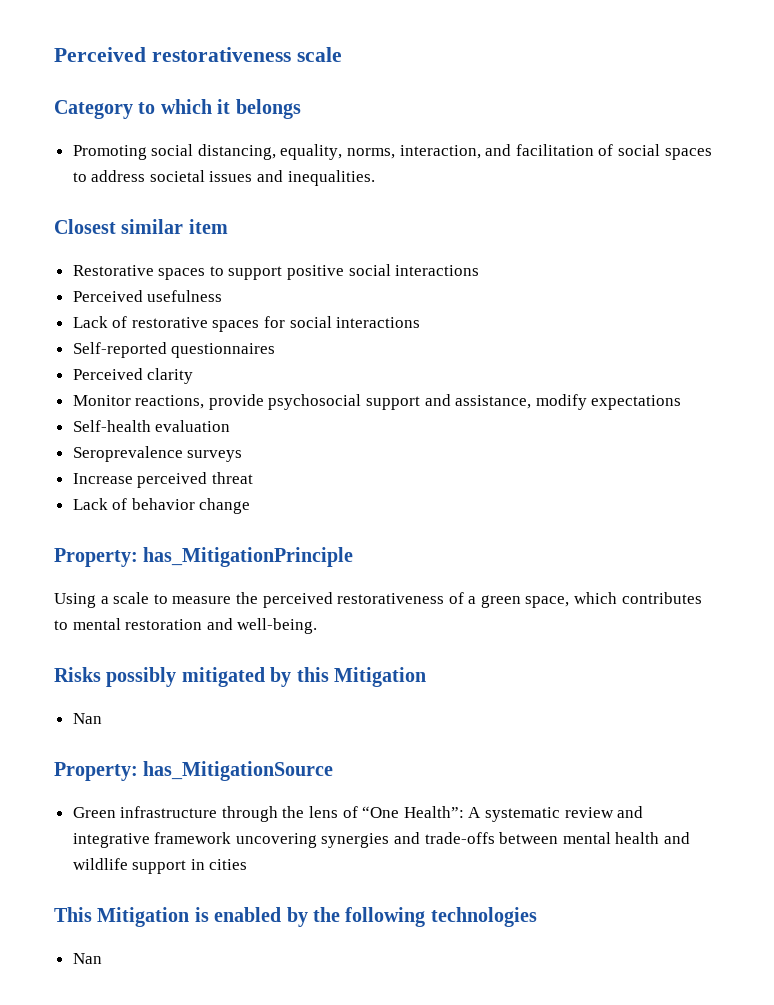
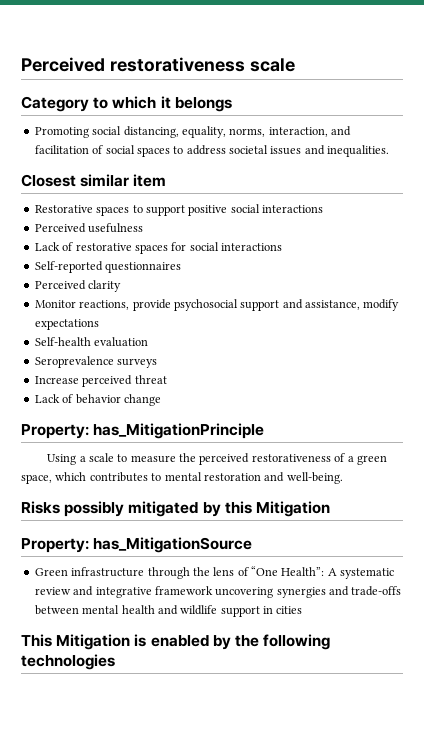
[72,713,102,724] // Nan -> (330, 509) none
[72,953,102,964] // Nan -> (115, 662) none

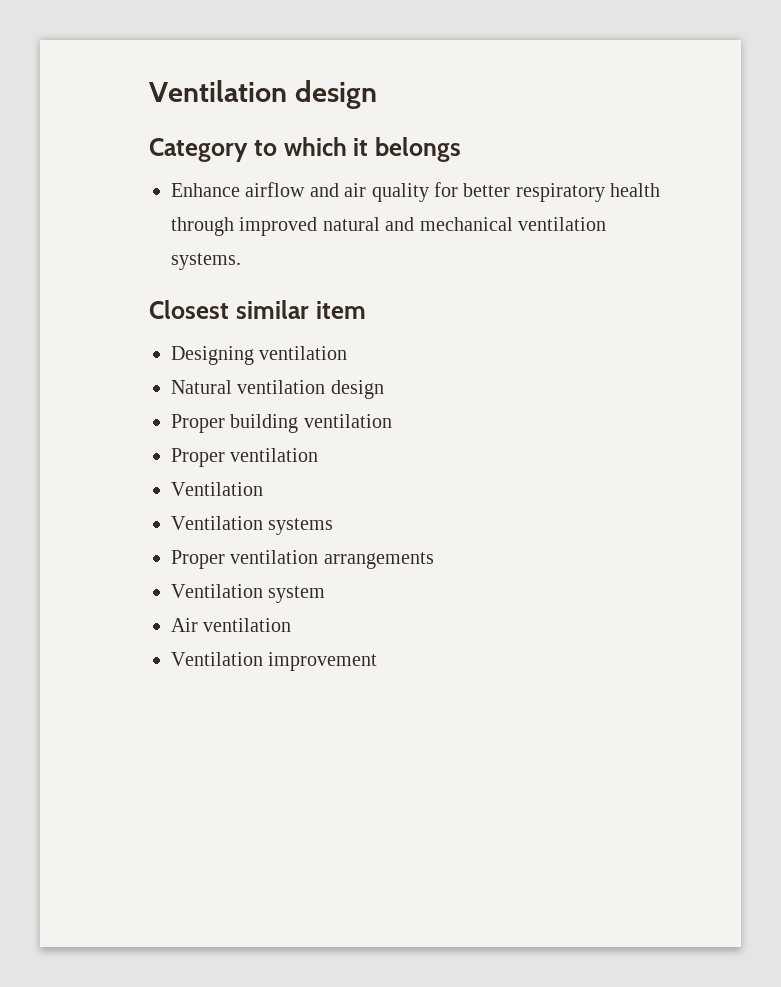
[21,57,295,72] Perceived restorativeness scale -> [149,80,377,109] Ventilation design
[34,126,351,138] [34,145,390,157] [21,174,167,187] [34,204,323,216] [34,223,144,233] [34,242,282,254] [34,261,182,273] [34,280,122,292] [34,299,400,311] [34,319,99,330] [34,337,149,347] [34,356,158,368] [34,375,167,387] [34,394,161,406] [21,423,265,439] [47,453,387,465] [21,472,343,484] [21,501,330,517] [21,537,253,553] [34,566,395,579] [34,586,402,598] [34,605,303,617] [21,634,331,650] [21,654,115,670] Promoting social distancing, equality, norms, interaction, and facilitation of social spaces to address societal issues and inequalities. // Closest similar item // Restorative spaces to support positive social interactions // Perceived usefulness // Lack of restorative spaces for social interactions // Self-reported questionnaires // Perceived clarity // Monitor reactions, provide psychosocial support and assistance, modify expectations // Self-health evaluation // Seroprevalence surveys // Increase perceived threat // Lack of behavior change // Property: has_MitigationPrinciple // Using a scale to measure the perceived restorativeness of a green space, which contributes to mental restoration and well-being. // Risks possibly mitigated by this Mitigation // Property: has_MitigationSource // Green infrastructure through the lens of “One Health”: A systematic review and integrative framework uncovering synergies and trade-offs between mental health and wildlife support in cities // This Mitigation is enabled by the following technologies -> [171,182,661,202] [171,217,606,236] [171,253,241,270] [149,300,366,319] [171,346,348,365] [171,380,384,399] [171,414,392,433] [171,448,319,467] [171,482,263,496] [171,516,334,535] [171,550,434,569] [171,584,326,603] [171,618,292,632] [171,652,378,671] Enhance airflow and air quality for better respiratory health through improved natural and mechanical ventilation systems. // Closest similar item // Designing ventilation // Natural ventilation design // Proper building ventilation // Proper ventilation // Ventilation // Ventilation systems // Proper ventilation arrangements // Ventilation system // Air ventilation // Ventilation improvement

